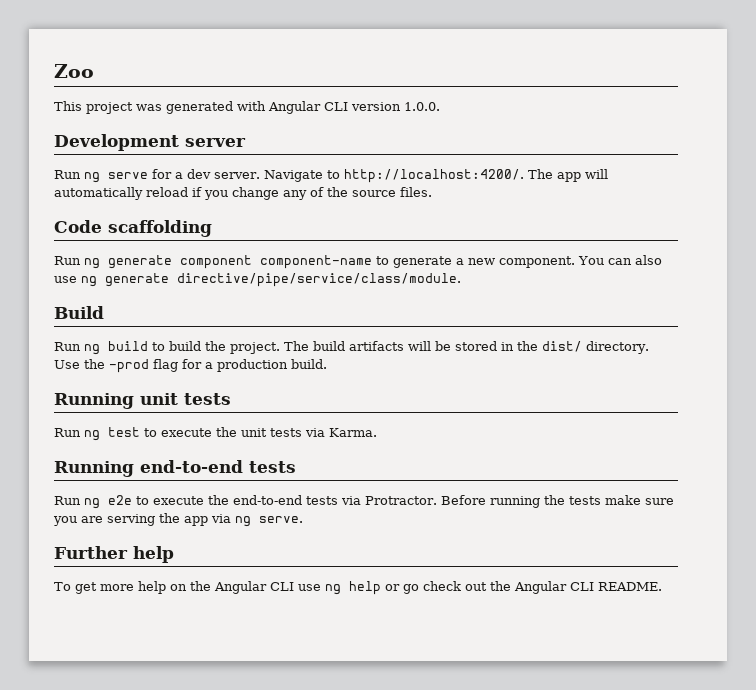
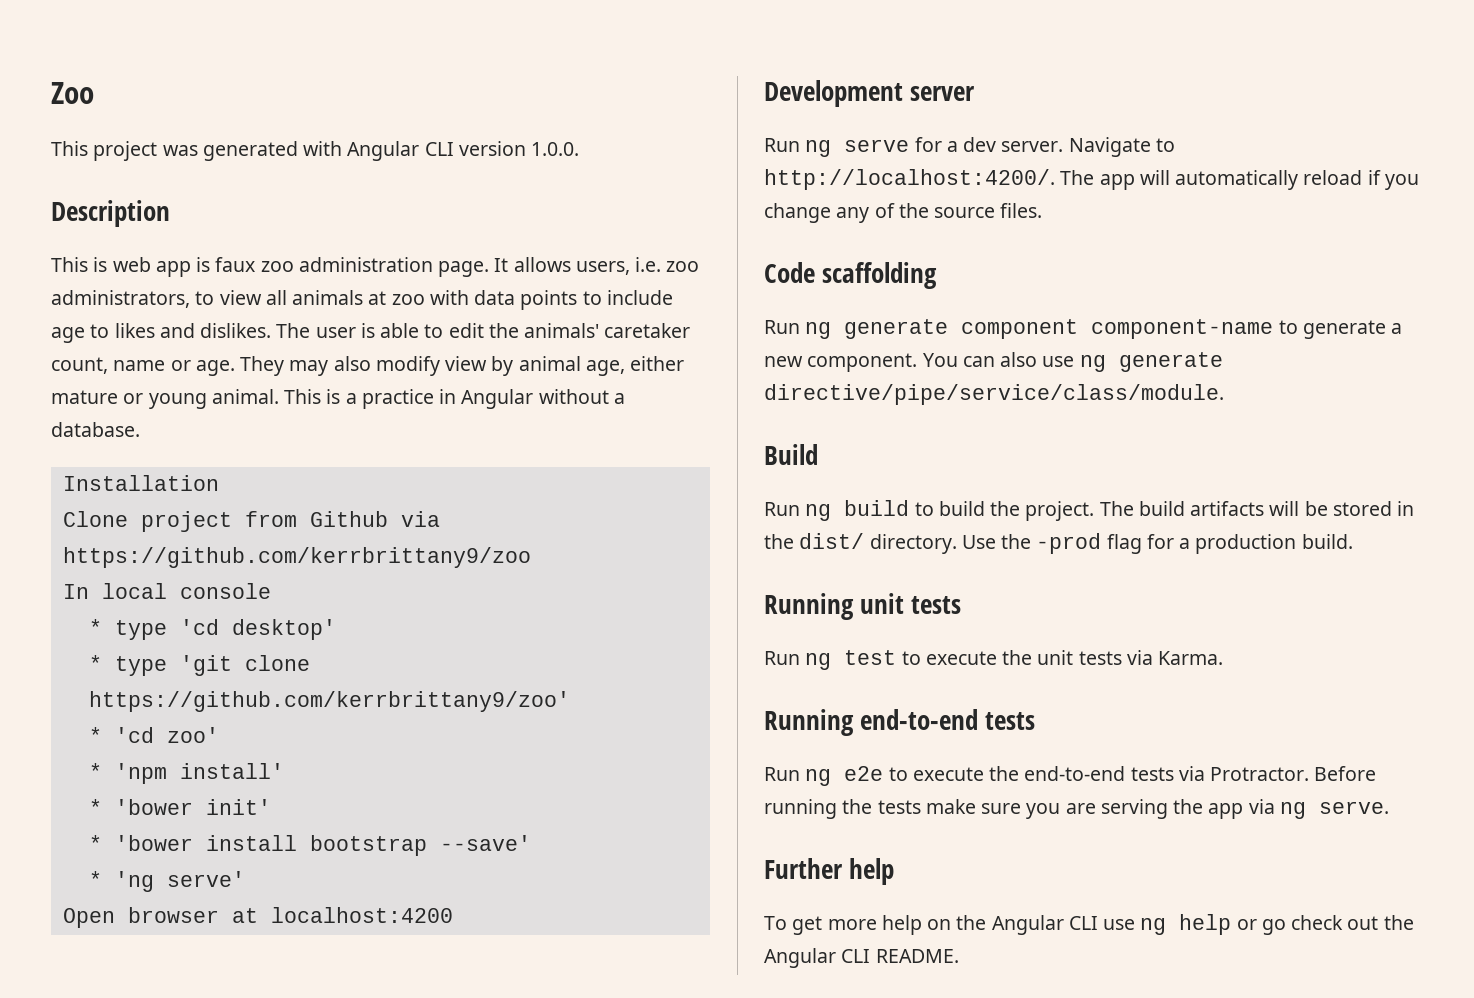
(440, 106) none -> [51,200,170,227] [51,257,700,277] [51,290,673,310] [51,323,691,343] [51,356,685,376] [51,389,625,409] [51,422,140,437] [62,475,219,491] [62,511,440,532] [62,547,531,568] [62,583,271,599] [88,619,336,640] [88,655,310,676] [88,691,570,712] [88,727,219,743] [88,763,284,784] [88,799,271,815] [88,835,531,856] [88,871,245,892] [62,907,453,928] // Description // This is web app is faux zoo administration page. It allows users, i.e. zoo administrators, to view all animals at zoo with data points to include age to likes and dislikes. The user is able to edit the animals' caretaker count, name or age. They may also modify view by animal age, either mature or young animal. This is a practice in Angular without a database. // Installation // Clone project from Github via https://github.com/kerrbrittany9/zoo // In local console // * type 'cd desktop' // * type 'git clone https://github.com/kerrbrittany9/zoo' // * 'cd zoo' // * 'npm install' // * 'bower init' // * 'bower install bootstrap --save' // * 'ng serve' // Open browser at localhost:4200

